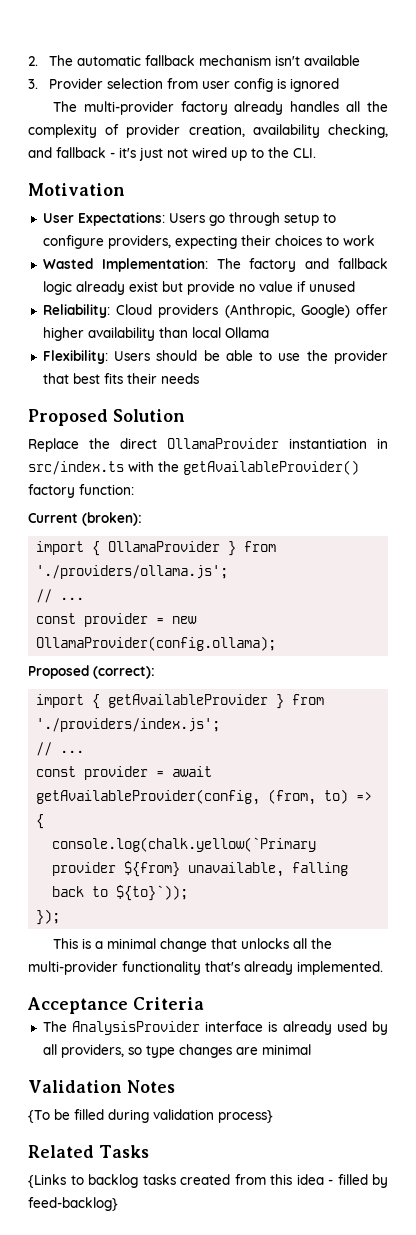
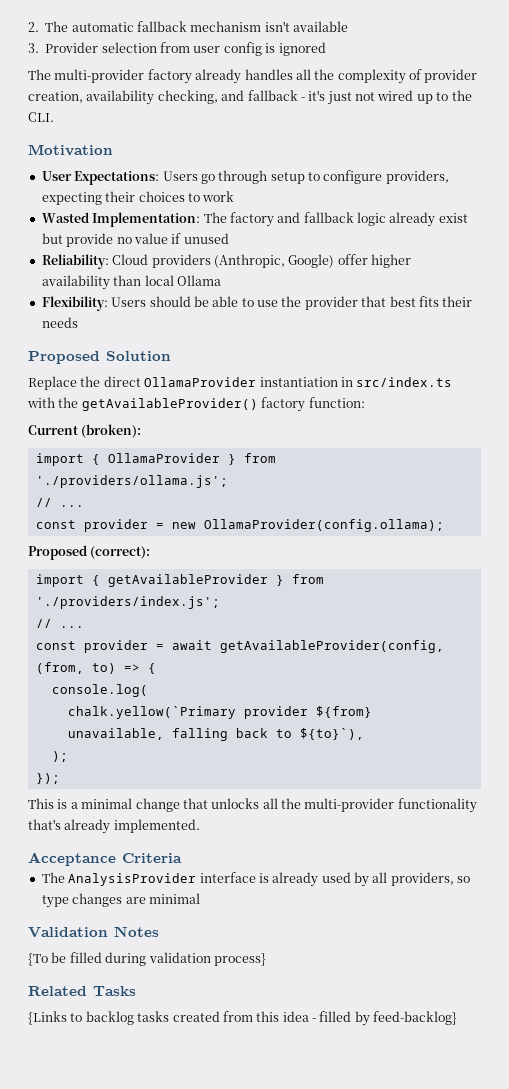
[52,837,317,852] console.log(chalk.yellow(`Primary -> [51,684,148,697] [67,706,236,719] console.log( // chalk.yellow(`Primary
[116,885,189,901] ${to}`)); -> [299,728,364,740] [51,751,68,762] ${to}`), // );

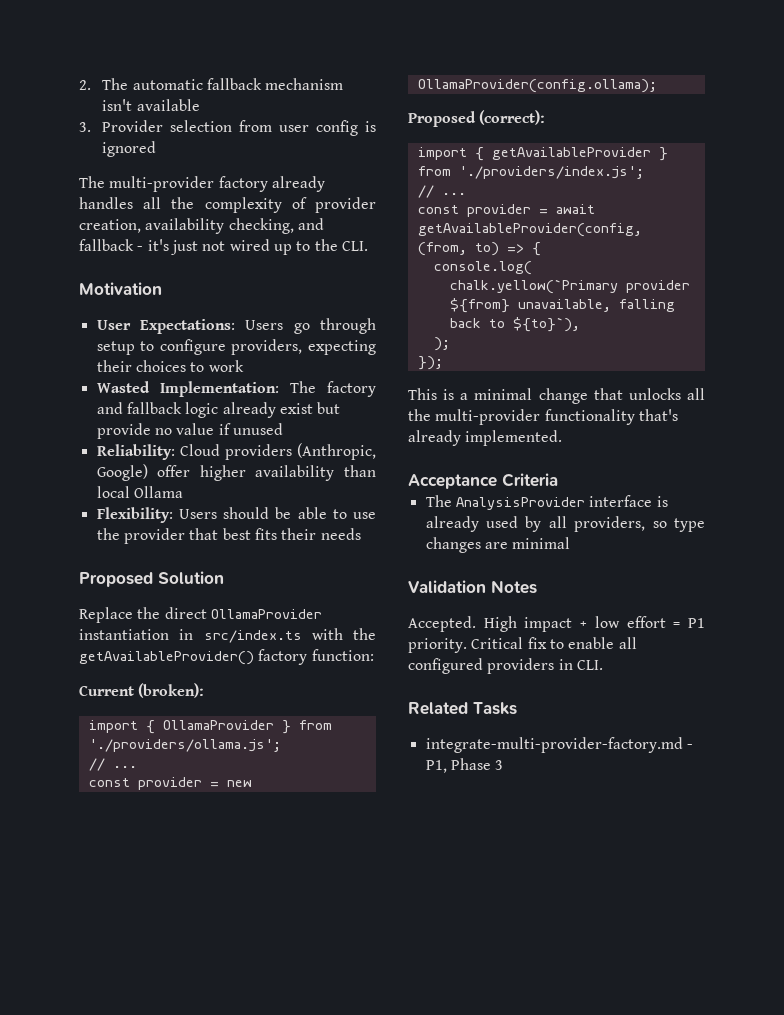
[28,952,266,966] [28,986,136,996] [28,1011,458,1026] {To be filled during validation process} // Related Tasks // {Links to backlog tasks created from this idea - filled by feed-backlog} -> [408,616,705,632] [408,637,637,653] [408,658,603,674] [408,702,517,715] [425,737,693,753] [425,758,504,773] Accepted. High impact + low effort = P1 priority. Critical fix to enable all configured providers in CLI. // Related Tasks // integrate-multi-provider-factory.md - P1, Phase 3

